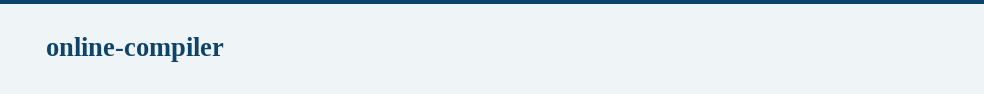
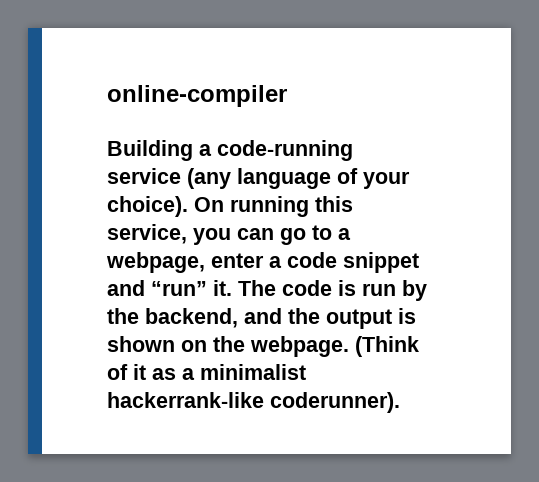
(224, 49) none -> [107,140,353,161] [107,168,410,189] [107,196,353,217] [107,224,351,245] [106,252,419,273] [107,280,427,301] [107,308,416,329] [107,336,419,357] [107,364,306,380] [107,392,400,413] // Building a code-running service (any language of your choice). On running this service, you can go to a webpage, enter a code snippet and “run” it. The code is run by the backend, and the output is shown on the webpage. (Think of it as a minimalist hackerrank-like coderunner).

